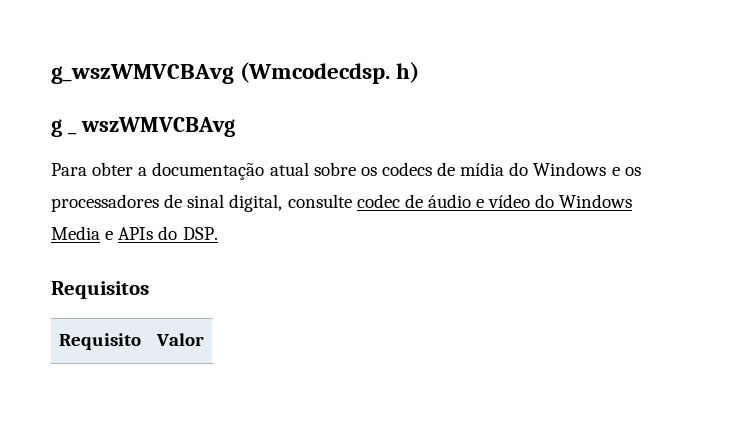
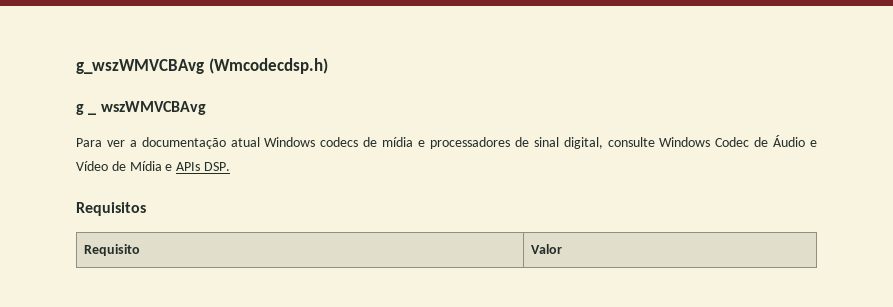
[240,62,420,84] (Wmcodecdsp. h) -> [208,58,328,74] (Wmcodecdsp.h)
[92,162,134,176] obter -> [106,140,125,147] ver
[313,162,377,176] sobre os -> [264,137,316,147] Windows
[509,162,641,176] do Windows e os -> [418,140,426,147] e
[356,194,633,208] [51,226,100,240] codec de áudio e vídeo do Windows Media -> [659,135,818,147] [76,161,162,171] Windows Codec de Áudio e Vídeo de Mídia
[158,226,178,240] do -> (201, 166) none

